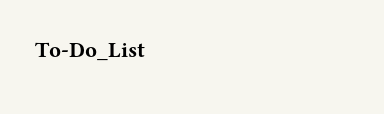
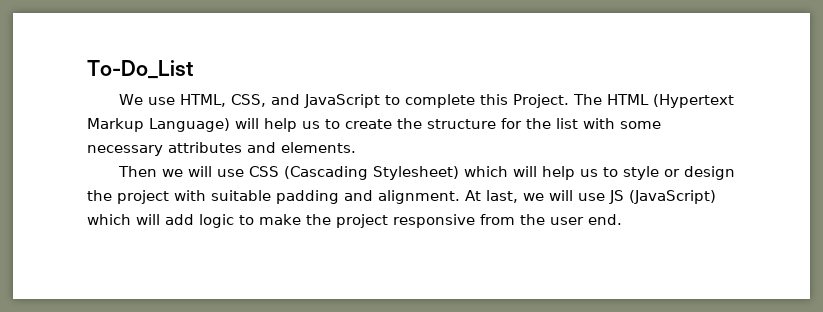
(145, 51) none -> [118,94,734,108] [87,118,661,132] [87,142,356,156] [117,166,735,180] [87,190,716,204] [87,214,622,228] // We use HTML, CSS, and JavaScript to complete this Project. The HTML (Hypertext Markup Language) will help us to create the structure for the list with some necessary attributes and elements. // Then we will use CSS (Cascading Stylesheet) which will help us to style or design the project with suitable padding and alignment. At last, we will use JS (JavaScript) which will add logic to make the project responsive from the user end.

